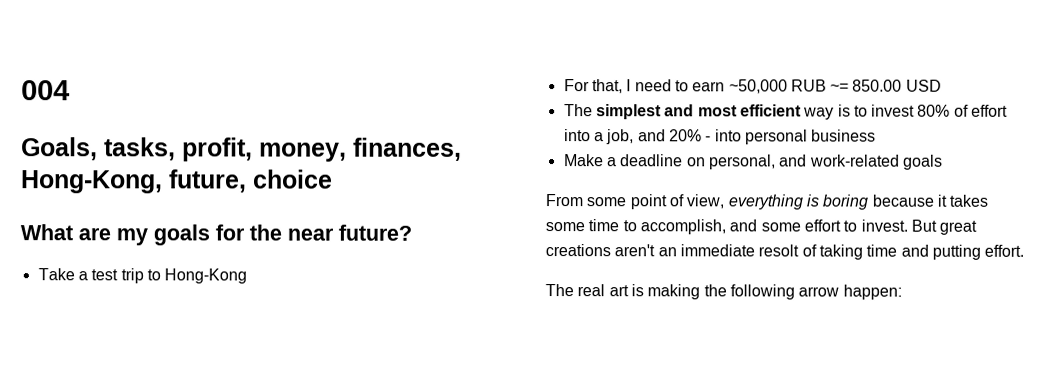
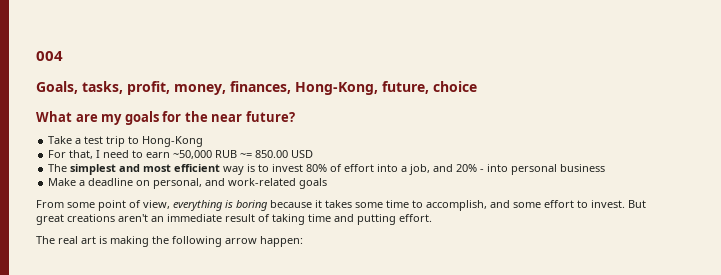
[758,244,800,257] resolt -> [225,214,255,222] result

